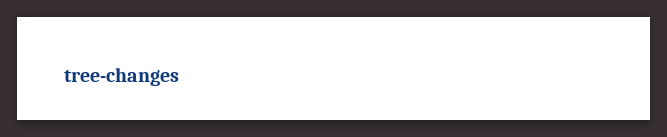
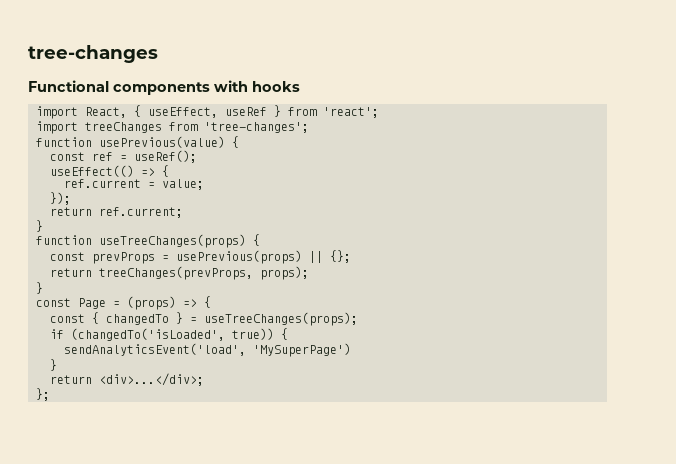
(179, 76) none -> [28,80,300,95] [35,105,379,119] [35,121,309,134] [35,136,239,148] [49,150,197,163] [49,165,169,177] [63,179,204,190] [49,192,71,205] [49,207,183,218] [35,220,43,232] [35,234,260,248] [49,250,351,264] [49,266,309,280] [35,282,43,294] [35,296,211,310] [49,312,358,326] [49,328,288,341] [63,343,351,357] [49,359,57,371] [49,373,204,386] [35,388,50,401] // Functional components with hooks // import React, { useEffect, useRef } from 'react'; // import treeChanges from 'tree-changes'; // function usePrevious(value) { // const ref = useRef(); // useEffect(() => { // ref.current = value; // }); // return ref.current; // } // function useTreeChanges(props) { // const prevProps = usePrevious(props) || {}; // return treeChanges(prevProps, props); // } // const Page = (props) => { // const { changedTo } = useTreeChanges(props); // if (changedTo('isLoaded', true)) { // sendAnalyticsEvent('load', 'MySuperPage') // } // return <div>...</div>; // };

